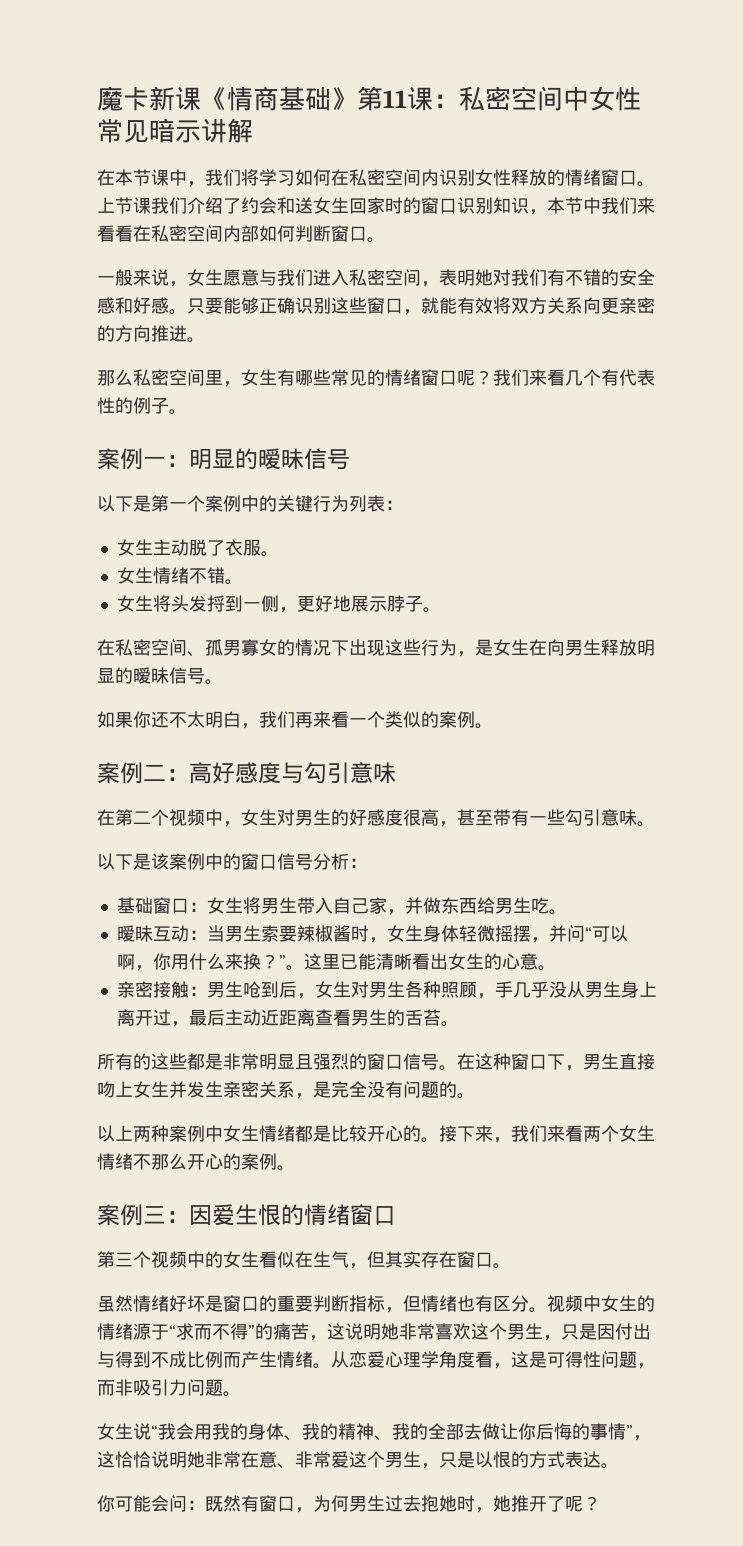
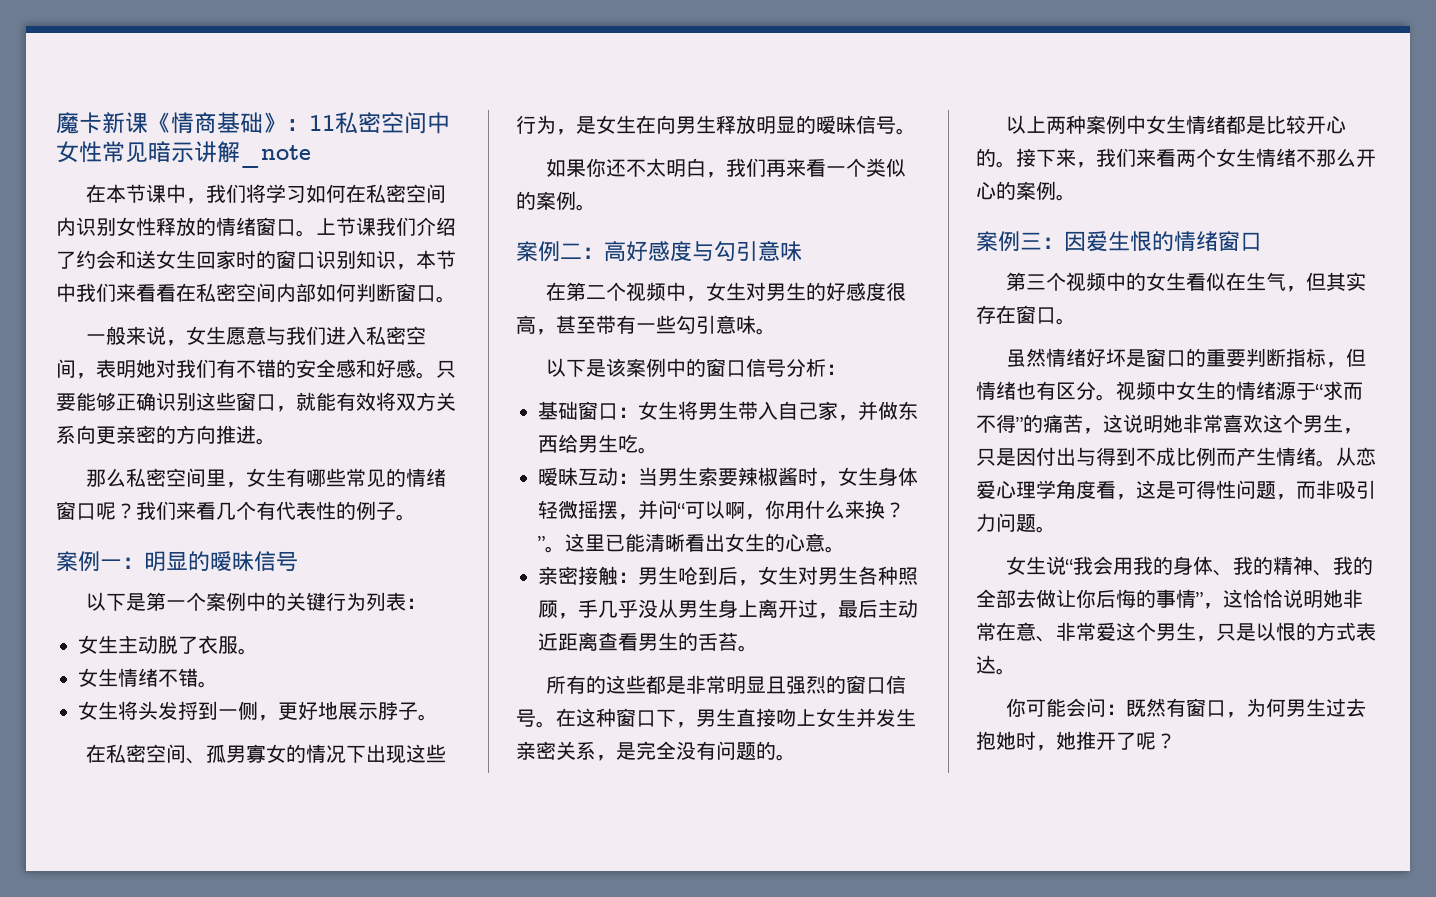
[357,86,459,111] 第11课： -> [286,115,335,131] ：11
(253, 130) none -> [240,145,311,168] _note

